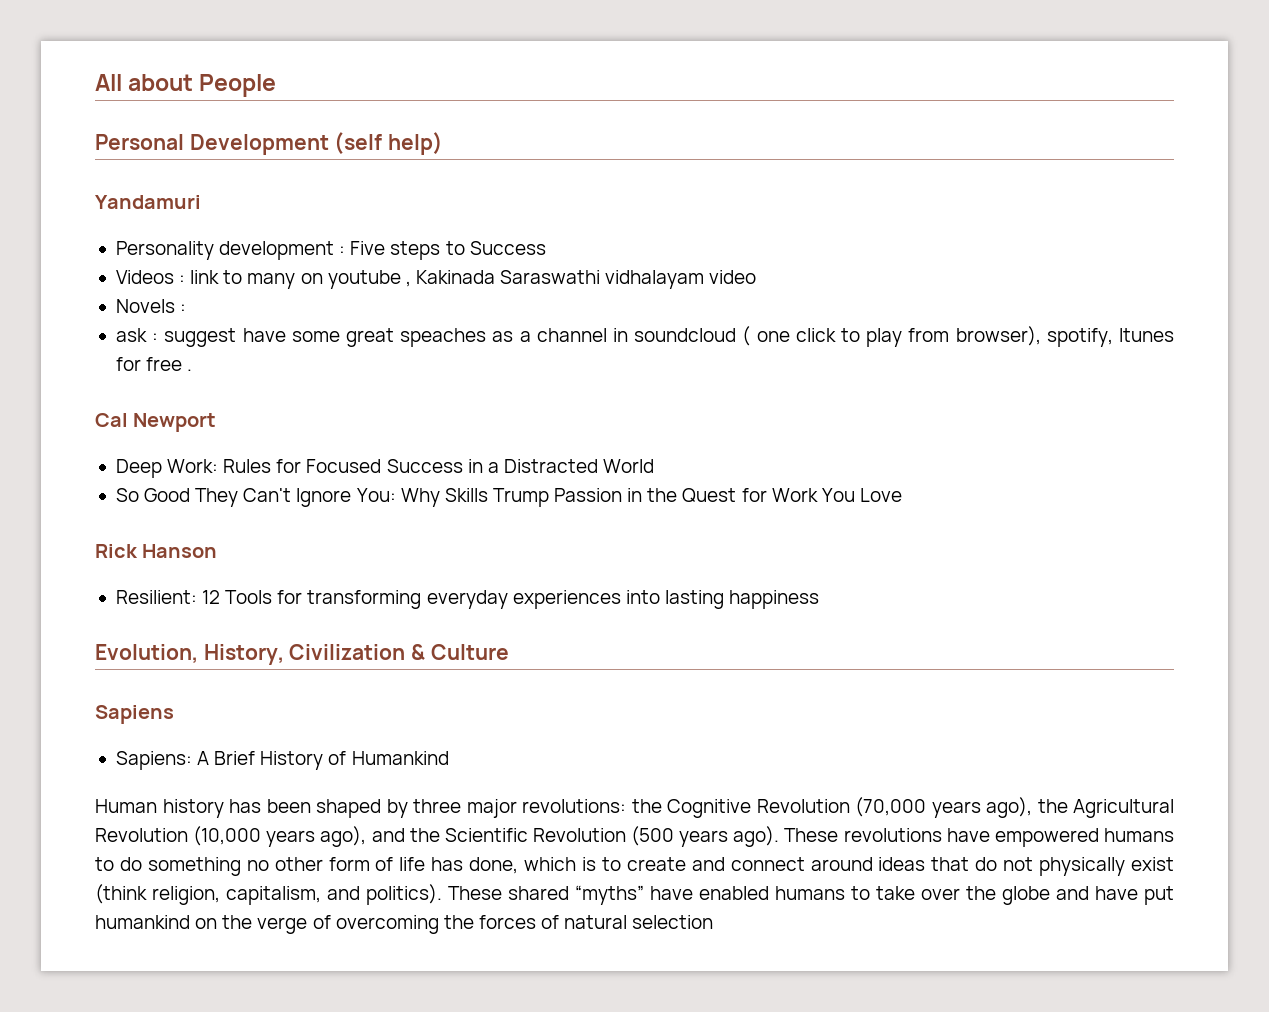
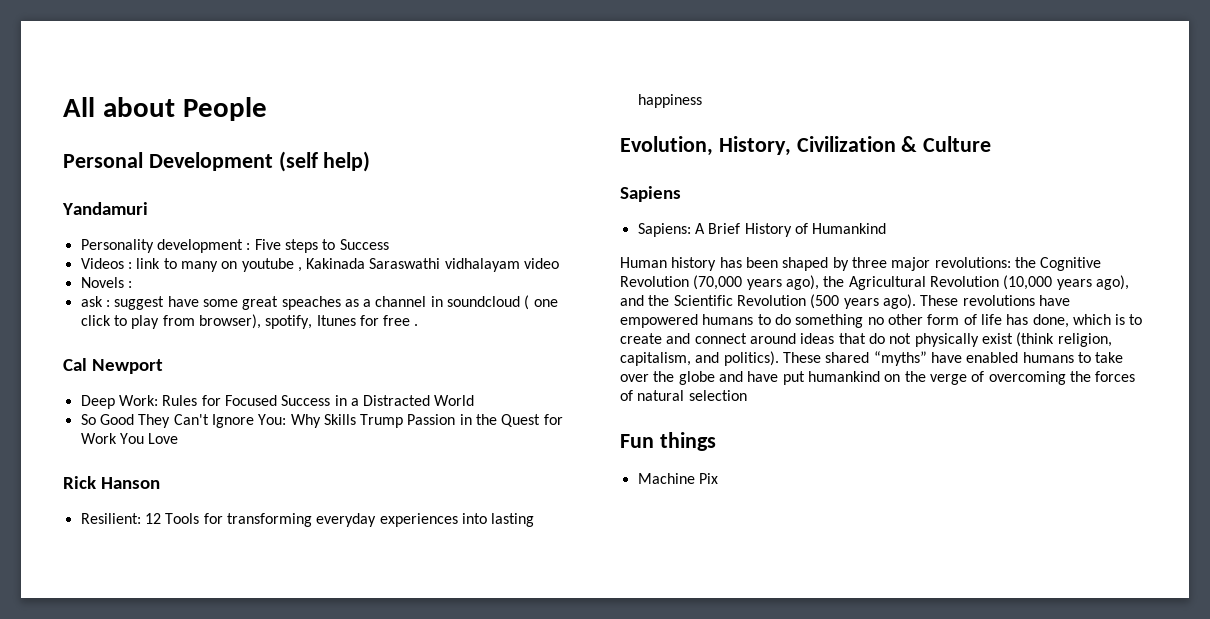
(714, 922) none -> [620,432,716,451] [637,473,718,484] // Fun things // Machine Pix

